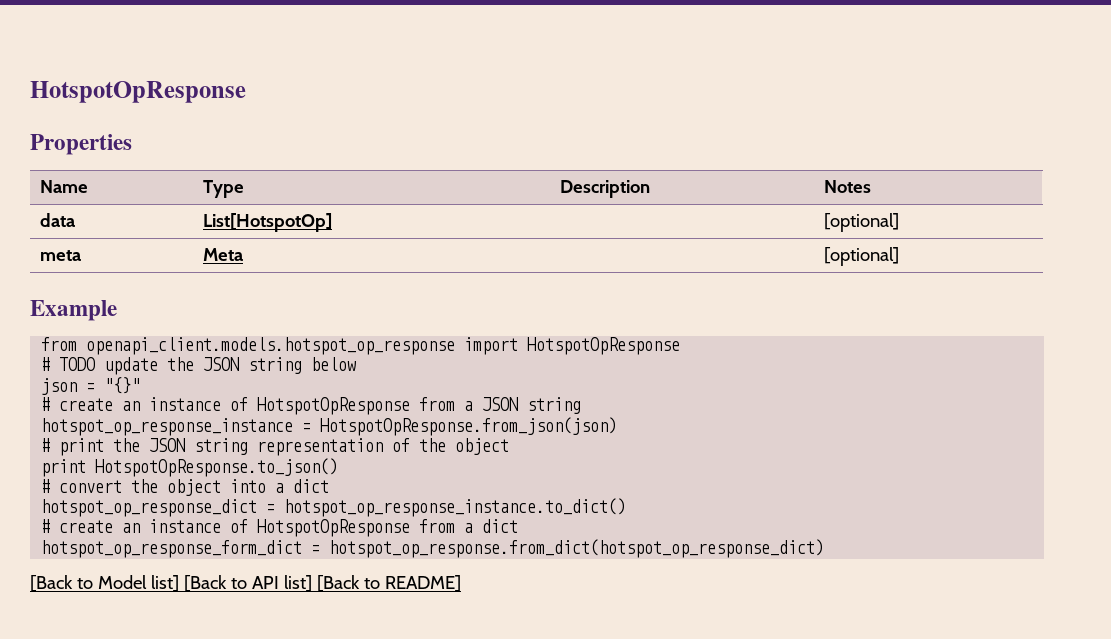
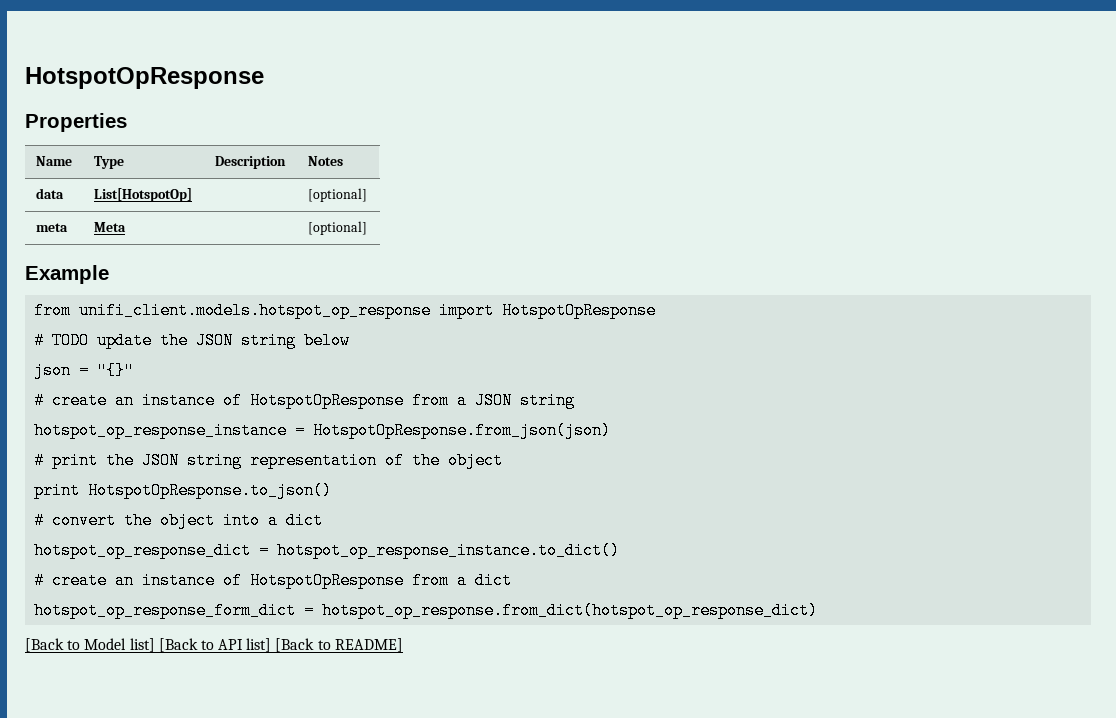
[86,337,456,355] openapi_client.models.hotspot_op_response -> [79,302,432,319] unifi_client.models.hotspot_op_response

